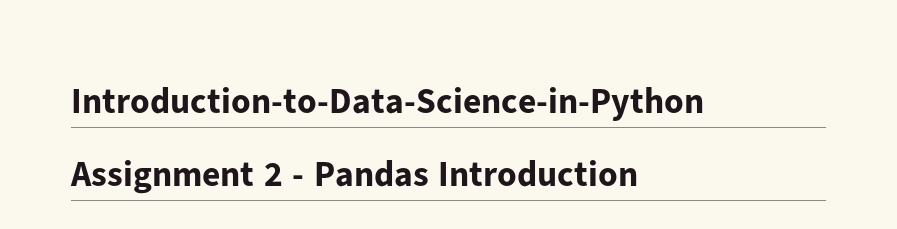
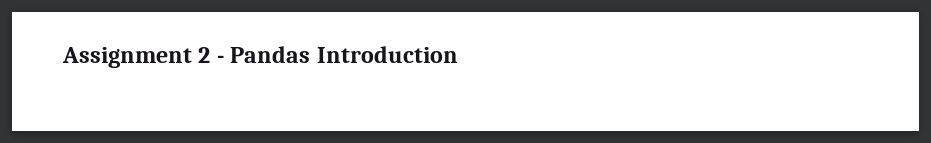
[71,87,704,121] Introduction-to-Data-Science-in-Python // -> (62, 57) none

